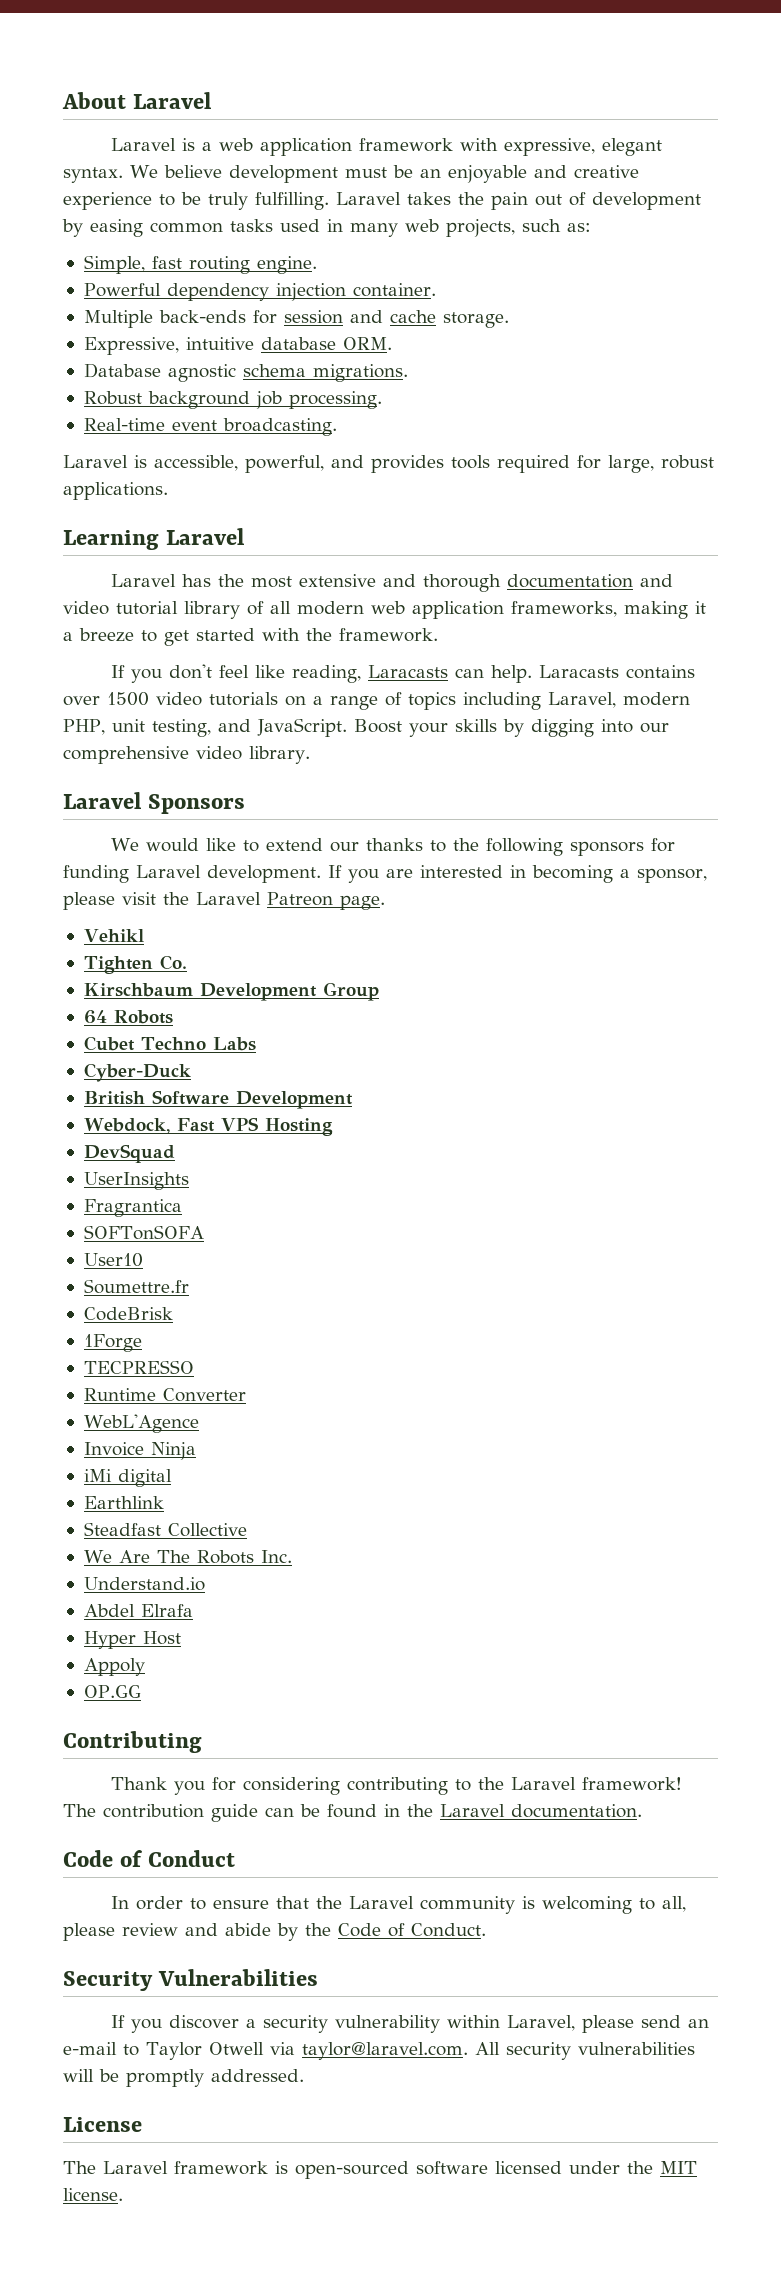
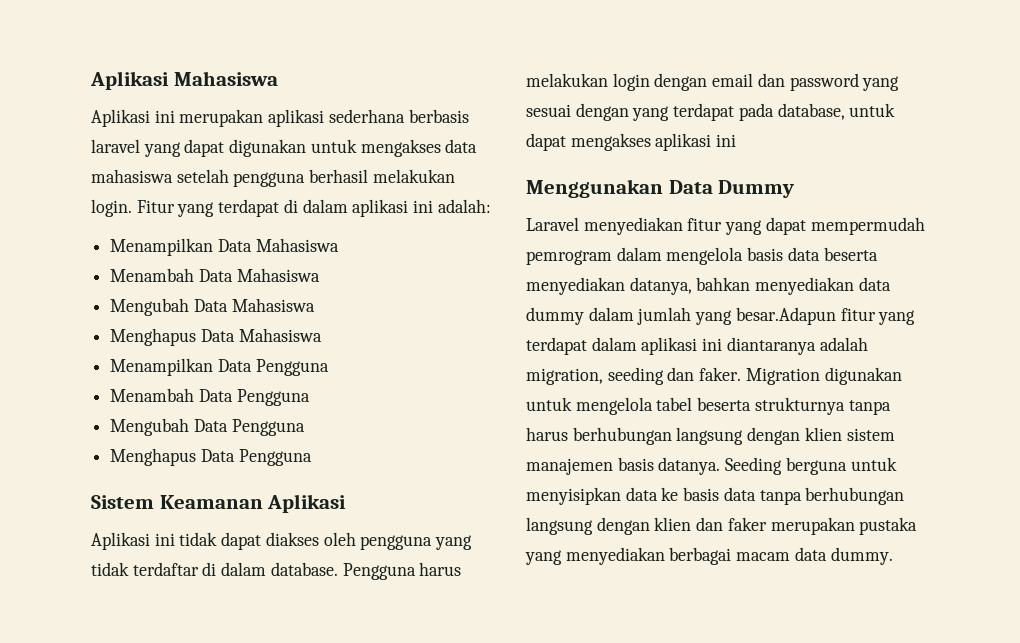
[62,92,211,109] [111,138,663,156] [63,165,639,183] [63,192,701,210] [62,219,591,237] [83,255,317,274] [83,283,436,301] [83,310,509,328] [83,337,392,355] [83,363,408,382] [83,391,382,409] [83,418,337,436] [63,455,714,473] [63,482,168,500] [63,528,244,550] [111,574,674,592] [63,601,706,619] [63,628,438,646] [111,664,696,683] [63,692,690,710] [63,718,669,737] [63,746,310,764] [63,792,245,814] [111,838,676,856] [63,865,707,883] [63,892,385,910] [83,929,144,942] [83,955,187,974] [83,982,379,1001] [83,1010,173,1024] [83,1036,256,1051] [83,1063,191,1082] [83,1090,353,1109] [83,1117,333,1136] [83,1144,175,1163] [83,1172,189,1190] [83,1199,182,1217] [83,1225,204,1240] [83,1253,143,1267] [83,1279,189,1294] [83,1307,173,1321] [83,1334,142,1352] [83,1360,194,1374] [83,1388,246,1402] [83,1414,199,1433] [83,1442,196,1460] [83,1469,172,1487] [83,1496,164,1509] [83,1522,247,1537] [83,1550,292,1564] [83,1577,205,1591] [83,1604,193,1617] [83,1631,181,1649] [83,1658,145,1676] [83,1685,141,1698] [63,1731,202,1753] [111,1777,683,1795] [63,1804,642,1822] [63,1850,235,1867] [111,1896,687,1914] [63,1923,486,1941] [63,1969,318,1991] [111,2015,710,2033] [63,2042,695,2060] [63,2069,304,2087] [63,2117,142,2132] [63,2161,697,2179] [63,2188,123,2201] About Laravel // Laravel is a web application framework with expressive, elegant syntax. We believe development must be an enjoyable and creative experience to be truly fulfilling. Laravel takes the pain out of development by easing common tasks used in many web projects, such as: // Simple, fast routing engine. // Powerful dependency injection container. // Multiple back-ends for session and cache storage. // Expressive, intuitive database ORM. // Database agnostic schema migrations. // Robust background job processing. // Real-time event broadcasting. // Laravel is accessible, powerful, and provides tools required for large, robust applications. // Learning Laravel // Laravel has the most extensive and thorough documentation and video tutorial library of all modern web application frameworks, making it a breeze to get started with the framework. // If you don't feel like reading, Laracasts can help. Laracasts contains over 1500 video tutorials on a range of topics including Laravel, modern PHP, unit testing, and JavaScript. Boost your skills by digging into our comprehensive video library. // Laravel Sponsors // We would like to extend our thanks to the following sponsors for funding Laravel development. If you are interested in becoming a sponsor, please visit the Laravel Patreon page. // Vehikl // Tighten Co. // Kirschbaum Development Group // 64 Robots // Cubet Techno Labs // Cyber-Duck // British Software Development // Webdock, Fast VPS Hosting // DevSquad // UserInsights // Fragrantica // SOFTonSOFA // User10 // Soumettre.fr // CodeBrisk // 1Forge // TECPRESSO // Runtime Converter // WebL'Agence // Invoice Ninja // iMi digital // Earthlink // Steadfast Collective // We Are The Robots Inc. // Understand.io // Abdel Elrafa // Hyper Host // Appoly // OP.GG // Contributing // Thank you for considering contributing to the Laravel framework! The contribution guide can be found in the Laravel documentation. // Code of Conduct // In order to ensure that the Laravel community is welcoming to all, please review and abide by the Code of Conduct. // Security Vulnerabilities // If you discover a security vulnerability within Laravel, please send an e-mail to Taylor Otwell via taylor@laravel.com. All security vulnerabilities will be promptly addressed. // License // The Laravel framework is open-sourced software licensed under the MIT license. -> [90,71,278,90] [91,109,469,127] [91,139,478,157] [91,169,455,187] [91,199,491,217] [110,238,339,256] [110,268,320,282] [110,298,315,316] [110,328,322,346] [110,358,329,376] [110,388,310,406] [110,418,305,436] [110,448,312,466] [91,494,347,513] [91,532,473,550] [91,562,462,580] [526,73,900,91] [526,103,896,121] [526,133,737,151] [526,179,795,198] [526,217,925,235] [526,247,878,265] [526,277,891,295] [526,307,916,325] [526,337,868,355] [526,367,902,385] [526,397,891,415] [526,427,895,445] [526,457,897,475] [526,487,905,505] [526,517,918,535] [525,547,893,565] Aplikasi Mahasiswa // Aplikasi ini merupakan aplikasi sederhana berbasis laravel yang dapat digunakan untuk mengakses data mahasiswa setelah pengguna berhasil melakukan login. Fitur yang terdapat di dalam aplikasi ini adalah: // Menampilkan Data Mahasiswa // Menambah Data Mahasiswa // Mengubah Data Mahasiswa // Menghapus Data Mahasiswa // Menampilkan Data Pengguna // Menambah Data Pengguna // Mengubah Data Pengguna // Menghapus Data Pengguna // Sistem Keamanan Aplikasi // Aplikasi ini tidak dapat diakses oleh pengguna yang tidak terdaftar di dalam database. Pengguna harus melakukan login dengan email dan password yang sesuai dengan yang terdapat pada database, untuk dapat mengakses aplikasi ini // Menggunakan Data Dummy // Laravel menyediakan fitur yang dapat mempermudah pemrogram dalam mengelola basis data beserta menyediakan datanya, bahkan menyediakan data dummy dalam jumlah yang besar.Adapun fitur yang terdapat dalam aplikasi ini diantaranya adalah migration, seeding dan faker. Migration digunakan untuk mengelola tabel beserta strukturnya tanpa harus berhubungan langsung dengan klien sistem manajemen basis datanya. Seeding berguna untuk menyisipkan data ke basis data tanpa berhubungan langsung dengan klien dan faker merupakan pustaka yang menyediakan berbagai macam data dummy.

